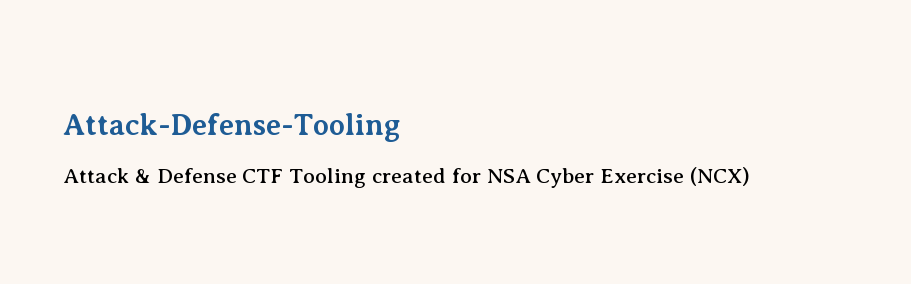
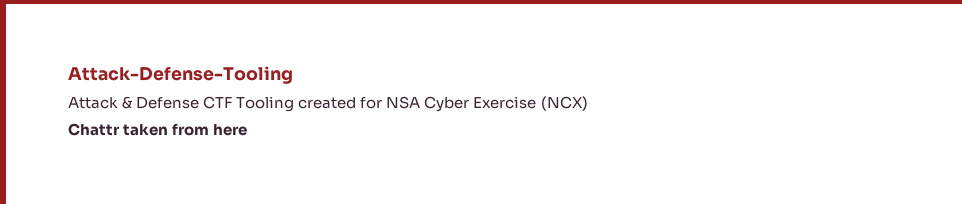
(751, 176) none -> [68,123,248,136] // Chattr taken from here

